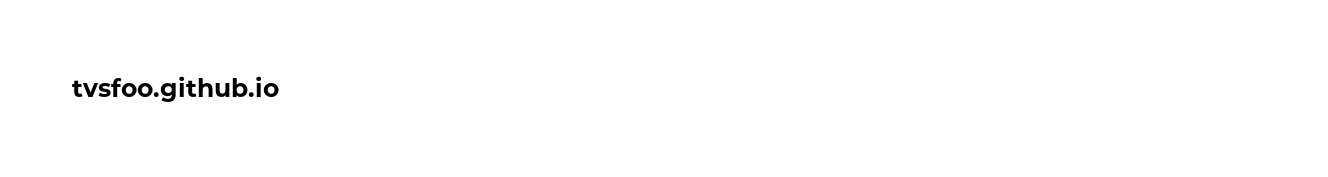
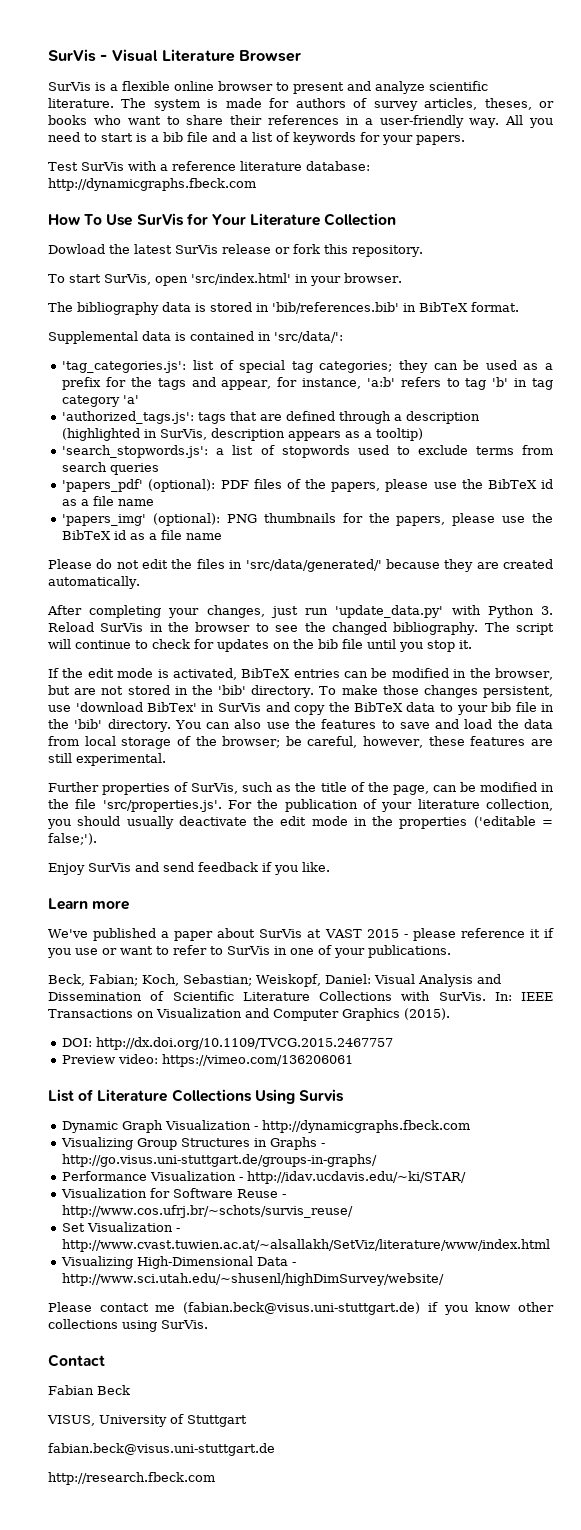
[72,76,279,102] tvsfoo.github.io -> [48,49,302,62] [48,81,488,94] [48,98,554,111] [48,115,554,128] [48,132,465,145] [48,161,370,171] [48,178,256,191] [48,213,397,226] [48,244,423,257] [48,273,402,286] [48,302,519,315] [48,331,343,344] [62,360,553,373] [62,377,553,390] [62,395,140,407] [62,411,481,424] [62,428,424,441] [62,445,553,458] [62,462,160,475] [62,479,553,492] [62,496,155,506] [62,513,553,526] [62,530,223,540] [48,559,553,572] [48,576,140,589] [47,605,553,618] [48,622,554,635] [48,639,472,652] [48,668,554,680] [48,685,553,698] [48,702,555,715] [48,719,553,732] [48,736,553,749] [48,753,166,766] [48,782,554,795] [48,799,553,812] [47,816,553,829] [48,833,97,845] [48,862,330,875] [48,898,130,910] [48,928,554,941] [47,945,451,958] [48,974,501,987] [48,991,553,1001] [48,1008,450,1021] [62,1037,394,1050] [62,1054,354,1067] [48,1089,344,1104] [62,1120,471,1133] [61,1137,326,1150] [62,1154,378,1167] [62,1171,467,1184] [61,1188,287,1198] [62,1205,354,1218] [62,1222,181,1232] [62,1239,551,1252] [61,1256,297,1269] [62,1273,445,1286] [48,1302,554,1315] [48,1319,208,1332] [48,1354,105,1367] [48,1385,130,1395] [47,1414,247,1427] [48,1443,275,1456] [48,1472,215,1485] SurVis - Visual Literature Browser // SurVis is a flexible online browser to present and analyze scientific literature. The system is made for authors of survey articles, theses, or books who want to share their references in a user-friendly way. All you need to start is a bib file and a list of keywords for your papers. // Test SurVis with a reference literature database: http://dynamicgraphs.fbeck.com // How To Use SurVis for Your Literature Collection // Dowload the latest SurVis release or fork this repository. // To start SurVis, open 'src/index.html' in your browser. // The bibliography data is stored in 'bib/references.bib' in BibTeX format. // Supplemental data is contained in 'src/data/': // 'tag_categories.js': list of special tag categories; they can be used as a prefix for the tags and appear, for instance, 'a:b' refers to tag 'b' in tag category 'a' // 'authorized_tags.js': tags that are defined through a description (highlighted in SurVis, description appears as a tooltip) // 'search_stopwords.js': a list of stopwords used to exclude terms from search queries // 'papers_pdf' (optional): PDF files of the papers, please use the BibTeX id as a file name // 'papers_img' (optional): PNG thumbnails for the papers, please use the BibTeX id as a file name // Please do not edit the files in 'src/data/generated/' because they are created automatically. // After completing your changes, just run 'update_data.py' with Python 3. Reload SurVis in the browser to see the changed bibliography. The script will continue to check for updates on the bib file until you stop it. // If the edit mode is activated, BibTeX entries can be modified in the browser, but are not stored in the 'bib' directory. To make those changes persistent, use 'download BibTex' in SurVis and copy the BibTeX data to your bib file in the 'bib' directory. You can also use the features to save and load the data from local storage of the browser; be careful, however, these features are still experimental. // Further properties of SurVis, such as the title of the page, can be modified in the file 'src/properties.js'. For the publication of your literature collection, you should usually deactivate the edit mode in the properties ('editable = false;'). // Enjoy SurVis and send feedback if you like. // Learn more // We've published a paper about SurVis at VAST 2015 - please reference it if you use or want to refer to SurVis in one of your publications. // Beck, Fabian; Koch, Sebastian; Weiskopf, Daniel: Visual Analysis and Dissemination of Scientific Literature Collections with SurVis. In: IEEE Transactions on Visualization and Computer Graphics (2015). // DOI: http://dx.doi.org/10.1109/TVCG.2015.2467757 // Preview video: https://vimeo.com/136206061 // List of Literature Collections Using Survis // Dynamic Graph Visualization - http://dynamicgraphs.fbeck.com // Visualizing Group Structures in Graphs - http://go.visus.uni-stuttgart.de/groups-in-graphs/ // Performance Visualization - http://idav.ucdavis.edu/~ki/STAR/ // Visualization for Software Reuse - http://www.cos.ufrj.br/~schots/survis_reuse/ // Set Visualization - http://www.cvast.tuwien.ac.at/~alsallakh/SetViz/literature/www/index.html // Visualizing High-Dimensional Data - http://www.sci.utah.edu/~shusenl/highDimSurvey/website/ // Please contact me (fabian.beck@visus.uni-stuttgart.de) if you know other collections using SurVis. // Contact // Fabian Beck // VISUS, University of Stuttgart // fabian.beck@visus.uni-stuttgart.de // http://research.fbeck.com

